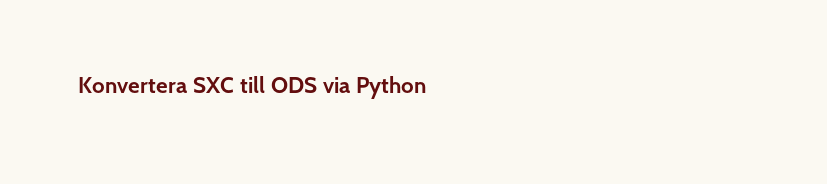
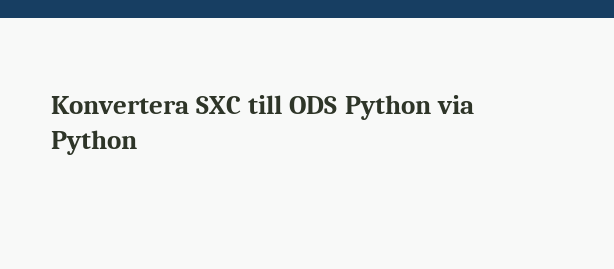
(318, 85) none -> [344,95,431,120] Python

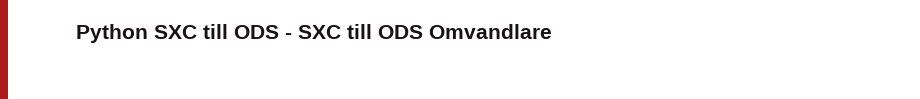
[51,95,474,120] [51,130,137,155] Konvertera SXC till ODS Python via Python -> [76,24,552,43] Python SXC till ODS - SXC till ODS Omvandlare

